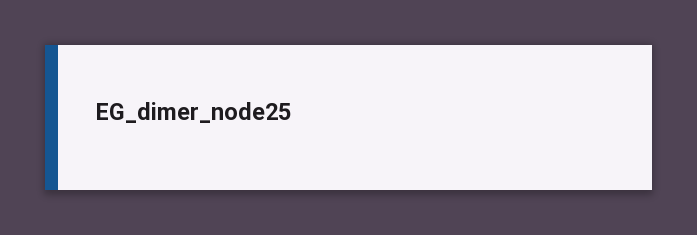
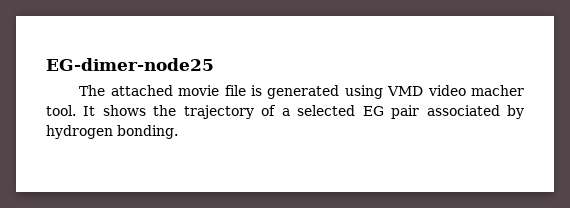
[96,102,291,123] EG_dimer_node25 -> [46,58,214,71] [79,85,524,99] [46,105,524,119] [46,125,178,139] EG-dimer-node25 // The attached movie file is generated using VMD video macher tool. It shows the trajectory of a selected EG pair associated by hydrogen bonding.

